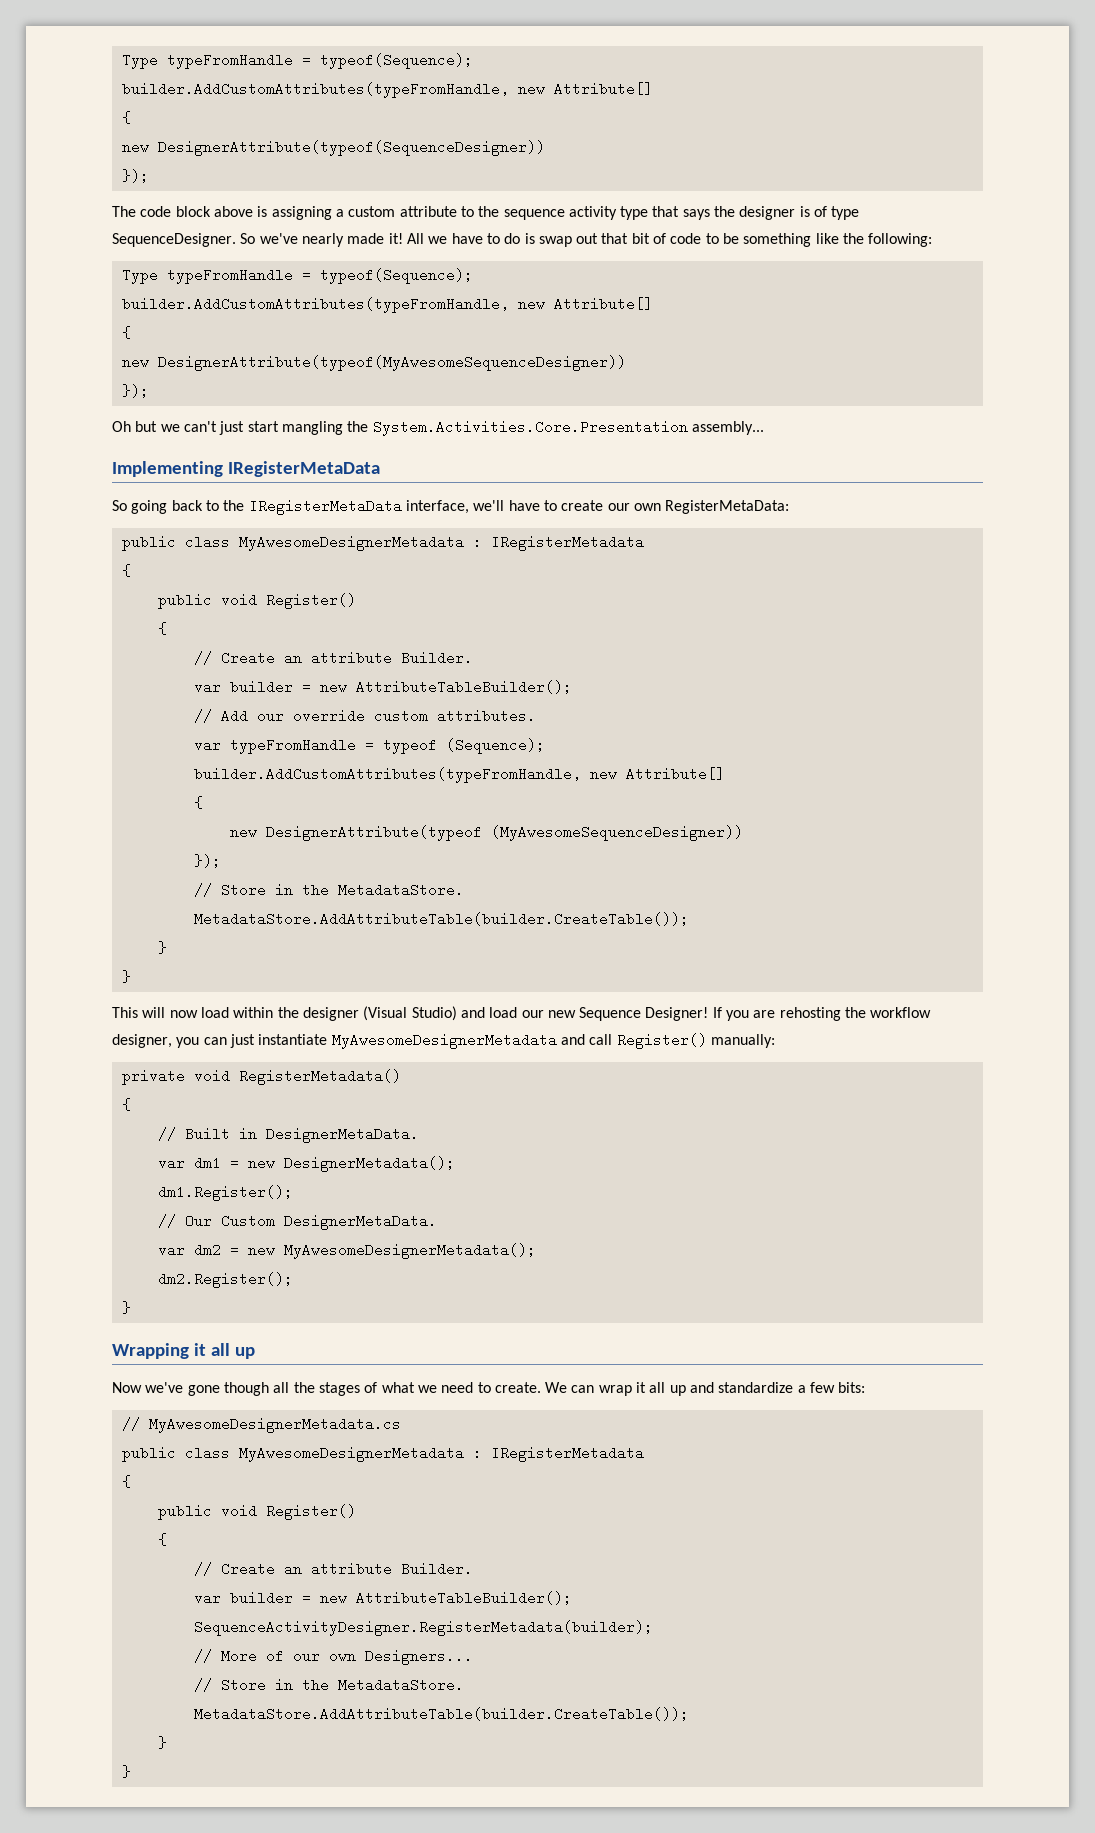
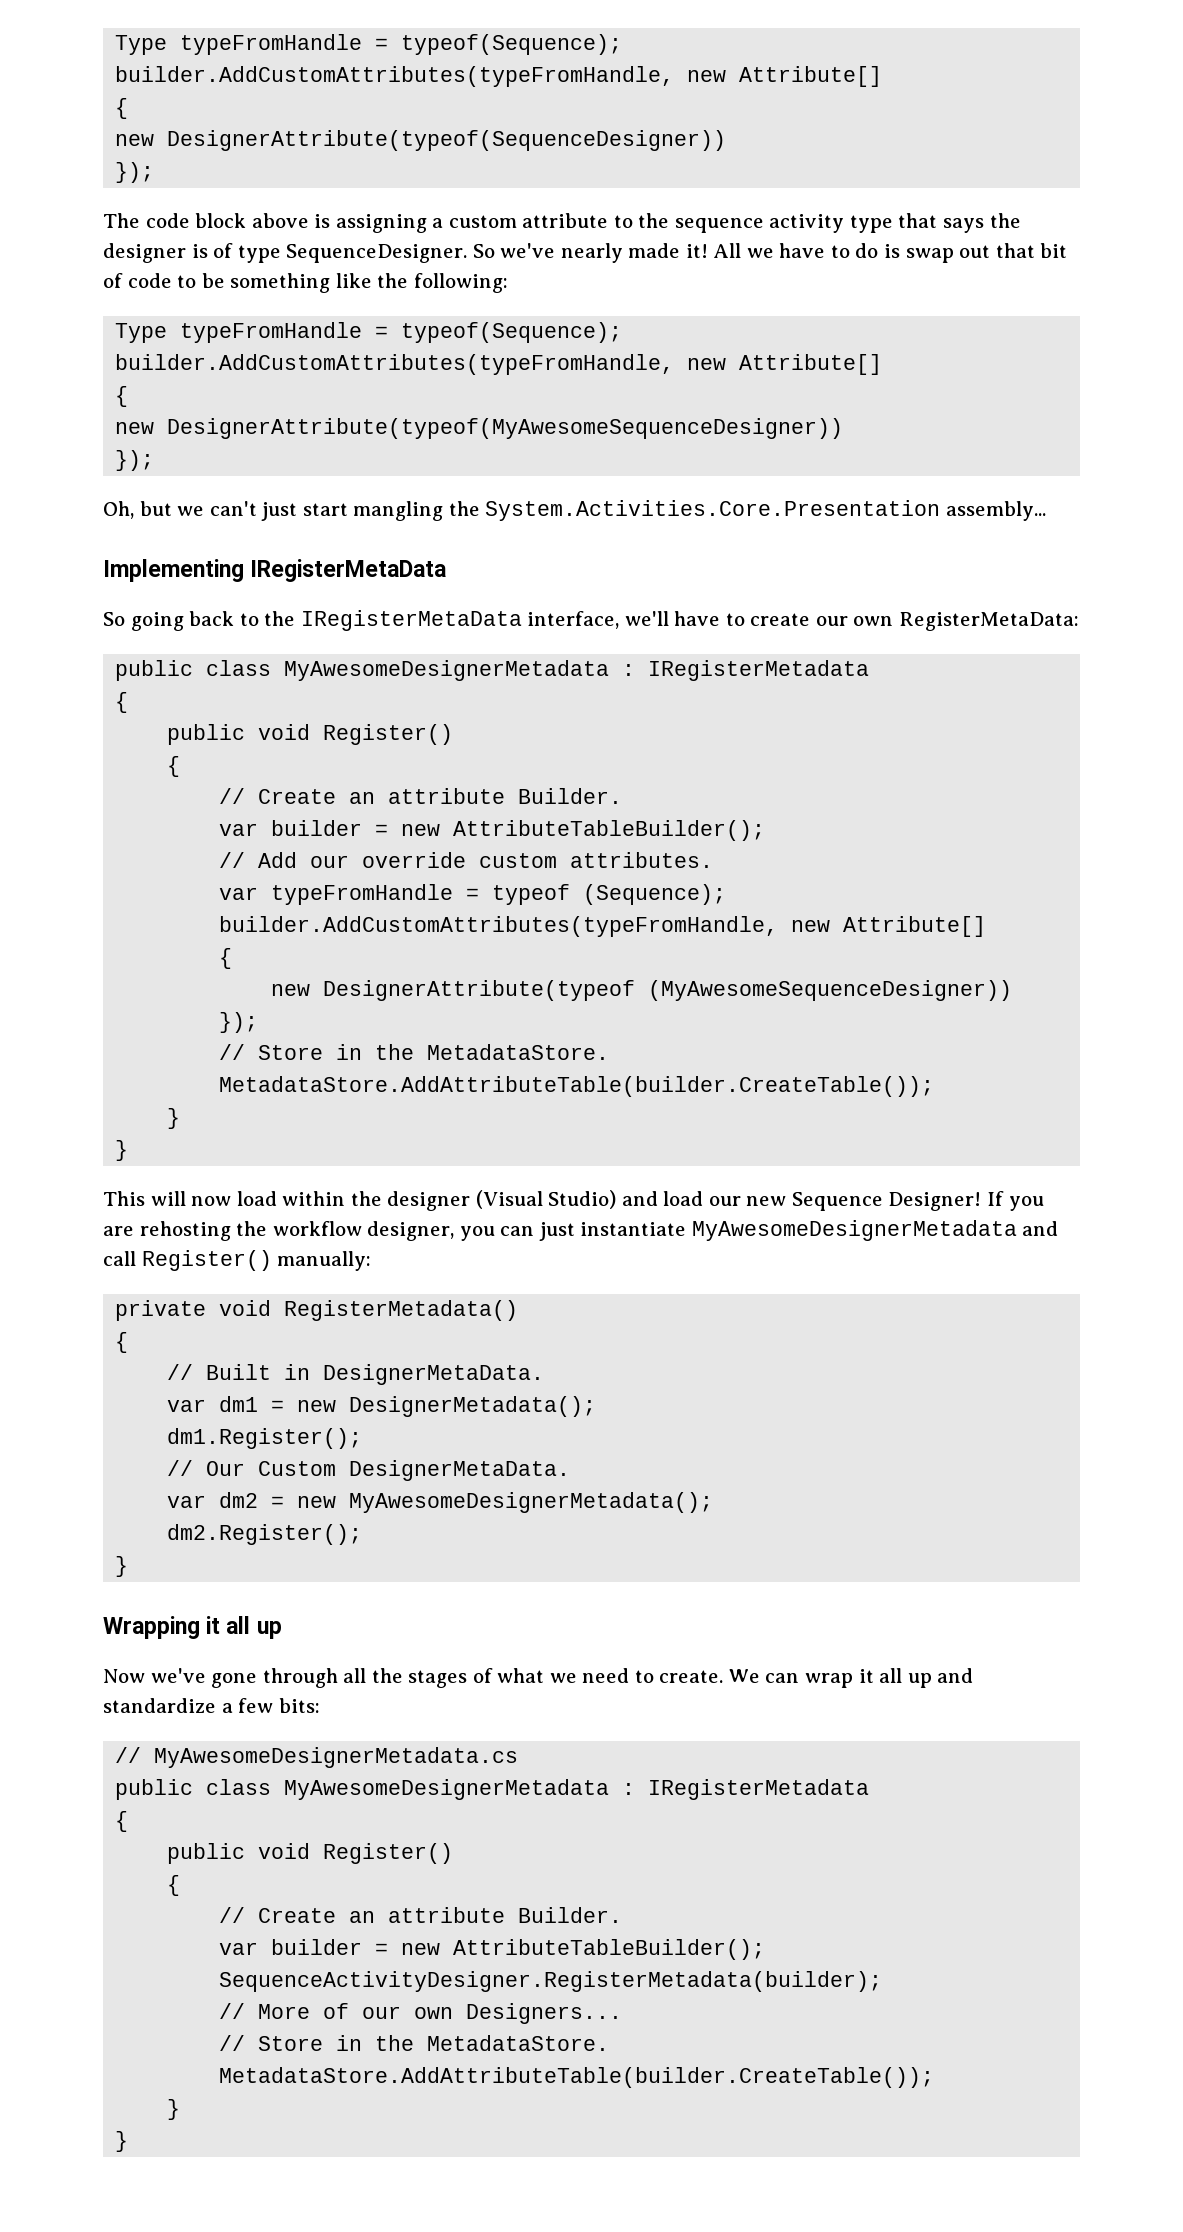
[112,421,131,432] Oh -> [103,501,134,519] Oh,
[223,1382,269,1396] though -> [262,1668,338,1688] through

